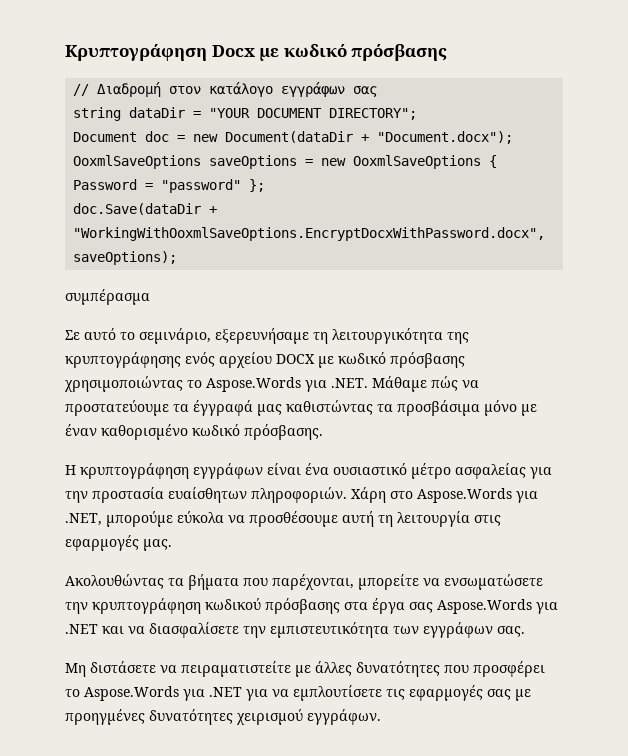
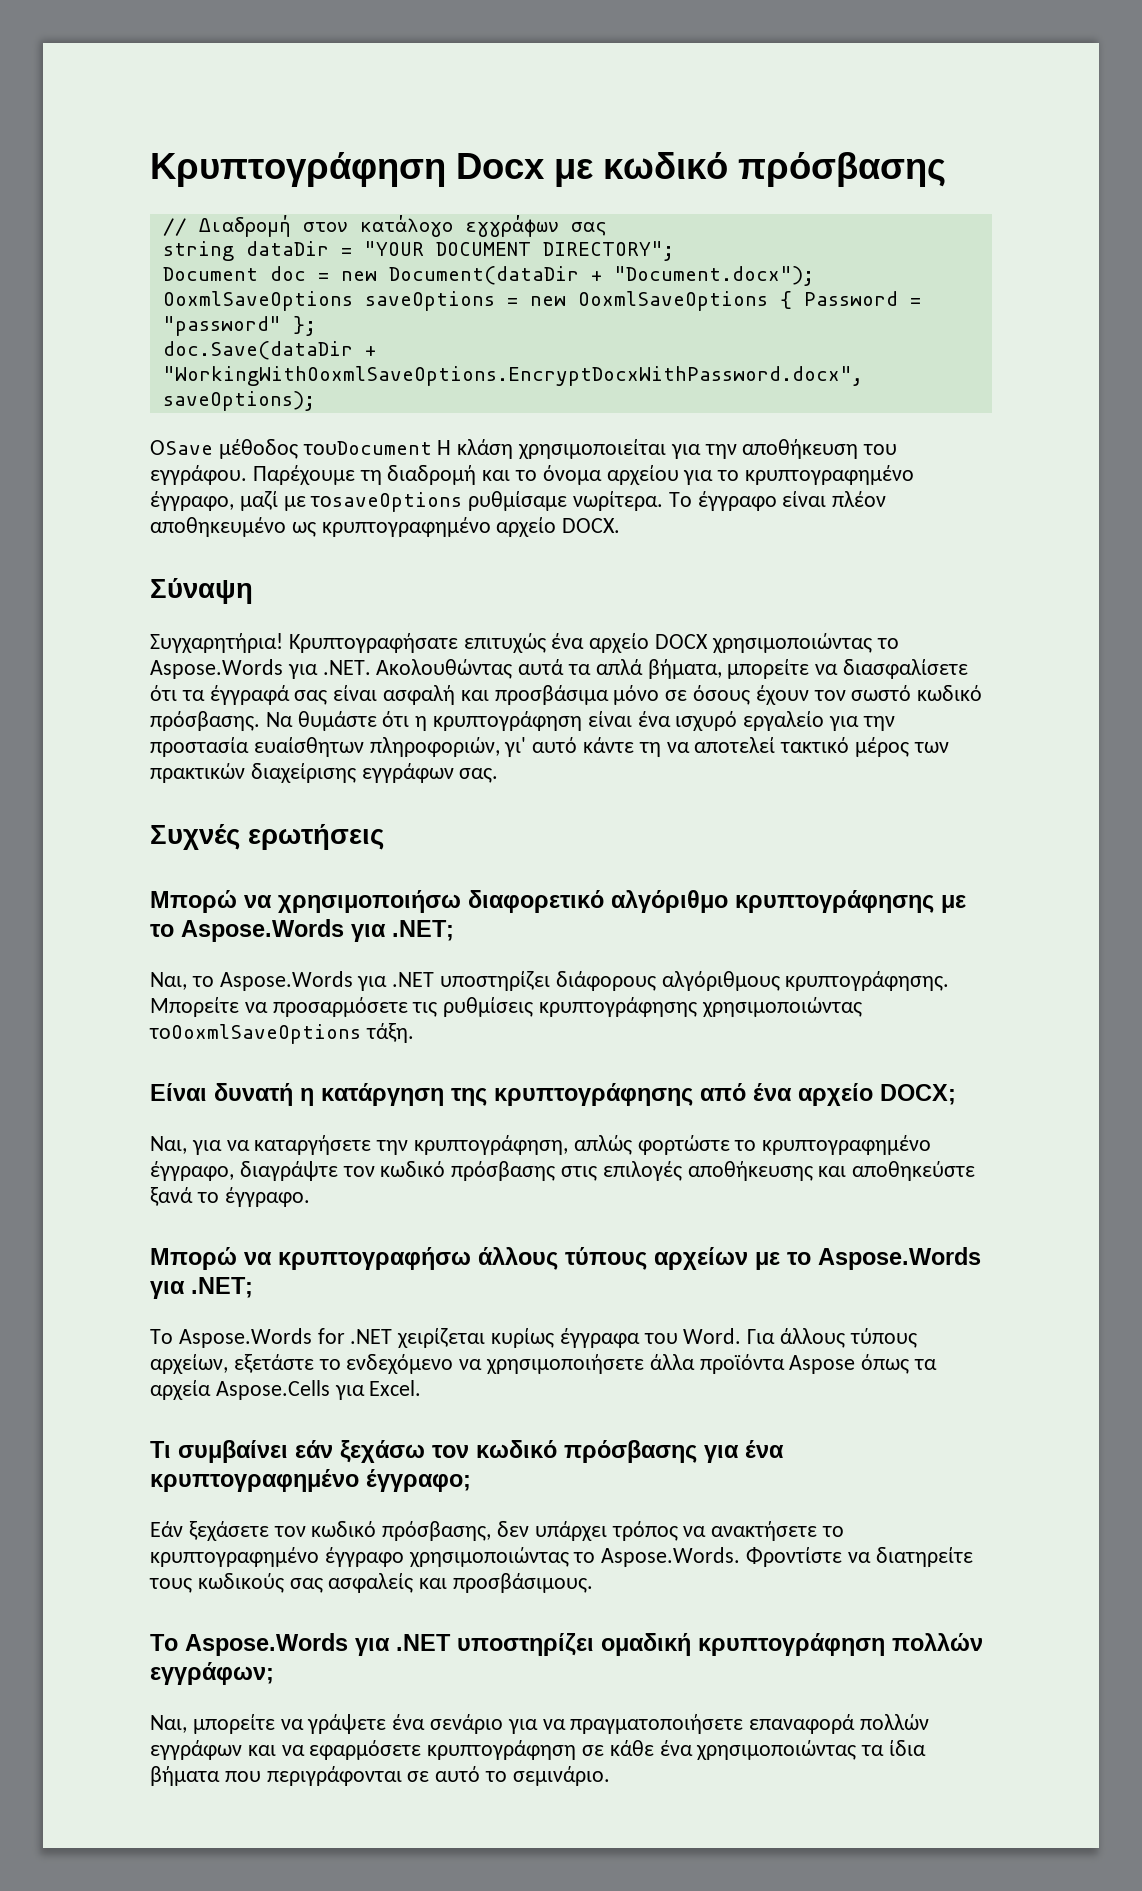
[65,289,150,305] [65,328,469,344] [65,352,465,368] συμπέρασμα // Σε αυτό το σεμινάριο, εξερευνήσαμε τη λειτουργικότητα της κρυπτογράφησης ενός αρχείου DOCX με κωδικό πρόσβασης -> [150,439,898,459] [150,465,915,485] [150,491,887,512] [150,517,621,537] [150,578,253,604] [150,633,709,653] ΟSave μέθοδος τουDocument Η κλάση χρησιμοποιείται για την αποθήκευση του εγγράφου. Παρέχουμε τη διαδρομή και το όνομα αρχείου για το κρυπτογραφημένο έγγραφο, μαζί με τοsaveOptions ρυθμίσαμε νωρίτερα. Το έγγραφο είναι πλέον αποθηκευμένο ως κρυπτογραφημένο αρχείο DOCX. // Σύναψη // Συγχαρητήρια! Κρυπτογραφήσατε επιτυχώς ένα αρχείο DOCX
[372,376,479,392] [65,400,537,416] [65,424,323,440] [65,463,552,479] [65,487,538,503] [65,511,501,527] [65,535,172,551] [65,574,543,590] [65,598,558,614] [65,622,525,638] [65,661,545,677] [65,685,531,701] [65,709,381,725] Μάθαμε πώς να προστατεύουμε τα έγγραφά μας καθιστώντας τα προσβάσιμα μόνο με έναν καθορισμένο κωδικό πρόσβασης. // Η κρυπτογράφηση εγγράφων είναι ένα ουσιαστικό μέτρο ασφαλείας για την προστασία ευαίσθητων πληροφοριών. Χάρη στο Aspose.Words για .NET, μπορούμε εύκολα να προσθέσουμε αυτή τη λειτουργία στις εφαρμογές μας. // Ακολουθώντας τα βήματα που παρέχονται, μπορείτε να ενσωματώσετε την κρυπτογράφηση κωδικού πρόσβασης στα έργα σας Aspose.Words για .NET και να διασφαλίσετε την εμπιστευτικότητα των εγγράφων σας. // Μη διστάσετε να πειραματιστείτε με άλλες δυνατότητες που προσφέρει το Aspose.Words για .NET για να εμπλουτίσετε τις εφαρμογές σας με προηγμένες δυνατότητες χειρισμού εγγράφων. -> [376,659,969,679] [150,685,983,705] [150,711,895,731] [150,737,949,757] [150,763,499,783] [150,824,384,850] [150,890,966,913] [150,919,454,942] [150,971,950,991] [150,997,862,1017] [149,1023,414,1044] [150,1083,956,1106] [150,1135,932,1155] [150,1161,976,1181] [150,1187,310,1207] [150,1247,981,1270] [150,1277,253,1299] [150,1328,917,1348] [150,1354,938,1374] [150,1380,422,1400] [150,1440,784,1463] [150,1469,471,1492] [150,1521,845,1541] [150,1547,973,1567] [149,1573,594,1593] [150,1633,983,1656] [150,1662,274,1685] [150,1714,930,1734] [150,1740,927,1760] [150,1766,610,1786] Ακολουθώντας αυτά τα απλά βήματα, μπορείτε να διασφαλίσετε ότι τα έγγραφά σας είναι ασφαλή και προσβάσιμα μόνο σε όσους έχουν τον σωστό κωδικό πρόσβασης. Να θυμάστε ότι η κρυπτογράφηση είναι ένα ισχυρό εργαλείο για την προστασία ευαίσθητων πληροφοριών, γι' αυτό κάντε τη να αποτελεί τακτικό μέρος των πρακτικών διαχείρισης εγγράφων σας. // Συχνές ερωτήσεις // Μπορώ να χρησιμοποιήσω διαφορετικό αλγόριθμο κρυπτογράφησης με το Aspose.Words για .NET; // Ναι, το Aspose.Words για .NET υποστηρίζει διάφορους αλγόριθμους κρυπτογράφησης. Μπορείτε να προσαρμόσετε τις ρυθμίσεις κρυπτογράφησης χρησιμοποιώντας τοOoxmlSaveOptions τάξη. // Είναι δυνατή η κατάργηση της κρυπτογράφησης από ένα αρχείο DOCX; // Ναι, για να καταργήσετε την κρυπτογράφηση, απλώς φορτώστε το κρυπτογραφημένο έγγραφο, διαγράψτε τον κωδικό πρόσβασης στις επιλογές αποθήκευσης και αποθηκεύστε ξανά το έγγραφο. // Μπορώ να κρυπτογραφήσω άλλους τύπους αρχείων με το Aspose.Words για .NET; // Το Aspose.Words for .NET χειρίζεται κυρίως έγγραφα του Word. Για άλλους τύπους αρχείων, εξετάστε το ενδεχόμενο να χρησιμοποιήσετε άλλα προϊόντα Aspose όπως τα αρχεία Aspose.Cells για Excel. // Τι συμβαίνει εάν ξεχάσω τον κωδικό πρόσβασης για ένα κρυπτογραφημένο έγγραφο; // Εάν ξεχάσετε τον κωδικό πρόσβασης, δεν υπάρχει τρόπος να ανακτήσετε το κρυπτογραφημένο έγγραφο χρησιμοποιώντας το Aspose.Words. Φροντίστε να διατηρείτε τους κωδικούς σας ασφαλείς και προσβάσιμους. // Το Aspose.Words για .NET υποστηρίζει ομαδική κρυπτογράφηση πολλών εγγράφων; // Ναι, μπορείτε να γράψετε ένα σενάριο για να πραγματοποιήσετε επαναφορά πολλών εγγράφων και να εφαρμόσετε κρυπτογράφηση σε κάθε ένα χρησιμοποιώντας τα ίδια βήματα που περιγράφονται σε αυτό το σεμινάριο.

